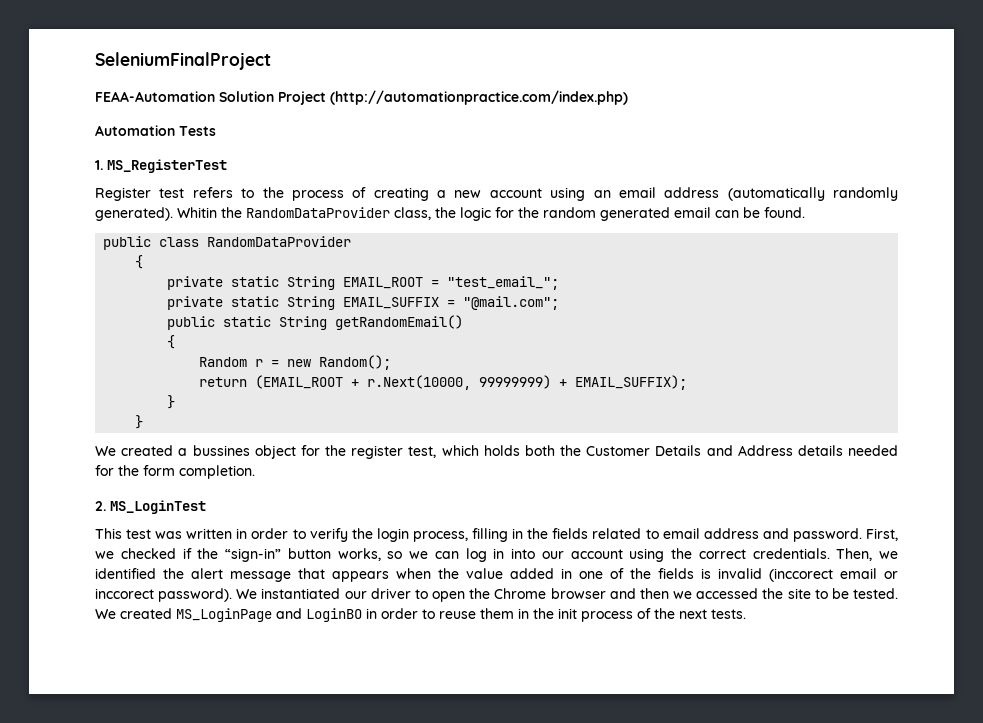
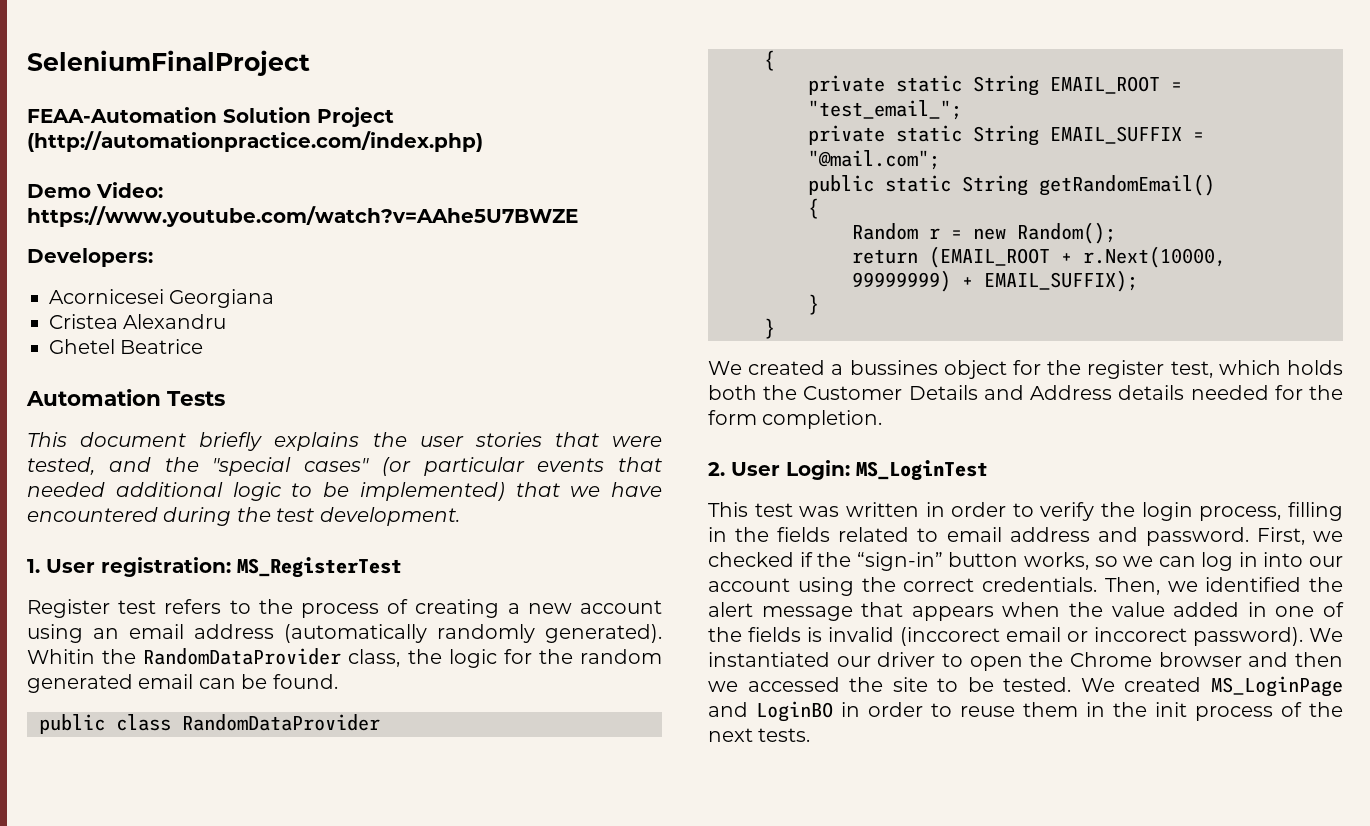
[95,125,216,136] Automation Tests -> [27,182,163,198] [27,206,578,227] [27,248,153,267] [49,289,275,308] [49,314,227,329] [49,339,204,354] [26,389,225,406] [27,432,662,451] [27,457,662,476] [27,482,662,501] [27,507,460,526] Demo Video: https://www.youtube.com/watch?v=AAhe5U7BWZE // Developers: // Acornicesei Georgiana // Cristea Alexandru // Ghetel Beatrice // Automation Tests // This document briefly explains the user stories that were tested, and the "special cases" (or particular events that needed additional logic to be implemented) that we have encountered during the test development.
(103, 165) none -> [46,557,231,577] User registration:
(106, 506) none -> [731,460,850,480] User Login:

